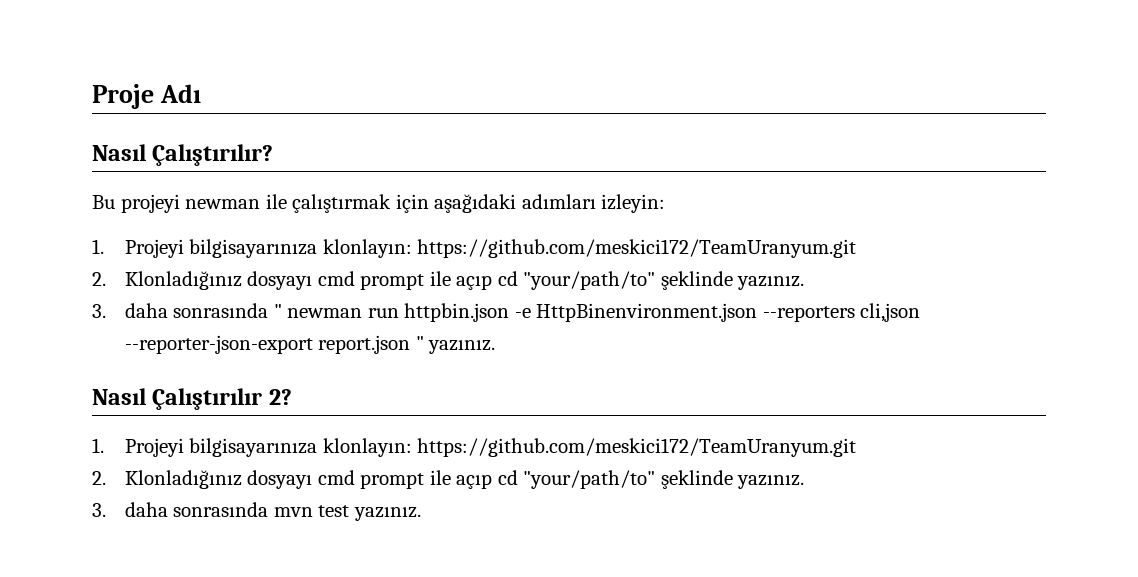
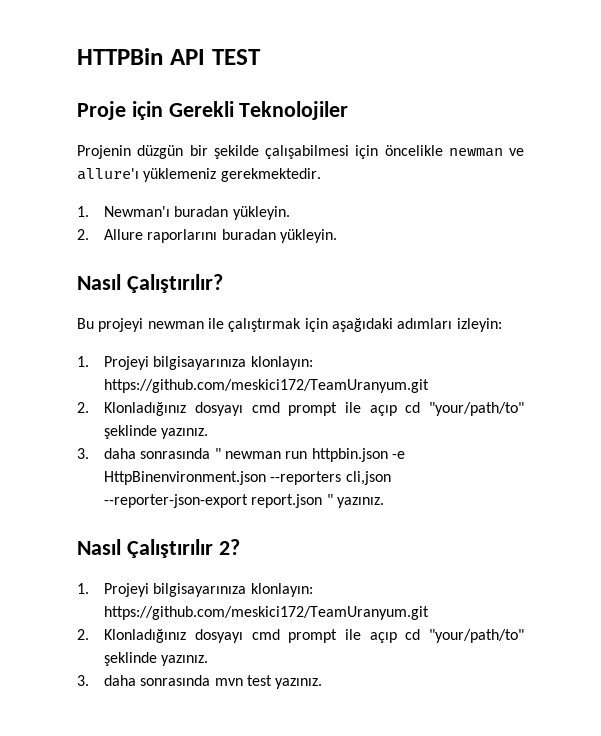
[92,84,202,109] Proje Adı -> [77,48,261,65] [77,101,349,120] [77,145,524,159] [77,168,321,182] [77,206,290,220] [77,229,338,243] HTTPBin API TEST // Proje için Gerekli Teknolojiler // Projenin düzgün bir şekilde çalışabilmesi için öncelikle newman ve allure'ı yüklemeniz gerekmektedir. // 1. Newman'ı buradan yükleyin. // 2. Allure raporlarını buradan yükleyin.

